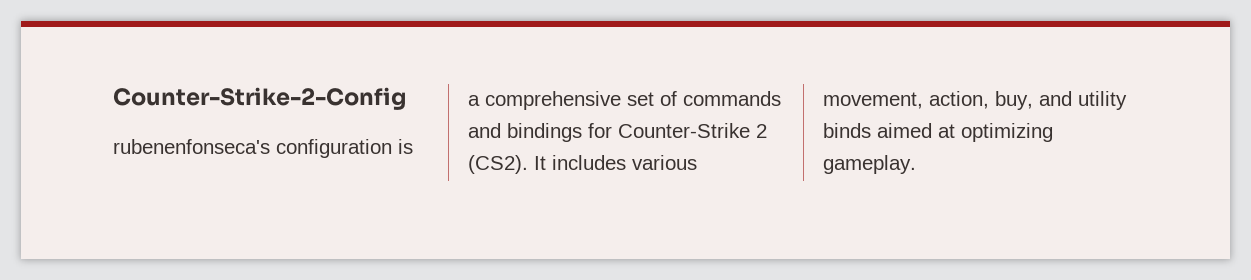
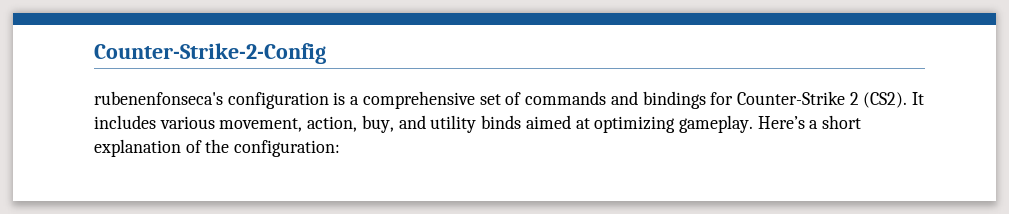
(916, 164) none -> [757,115,862,129] [94,139,341,157] Here’s a short explanation of the configuration:

